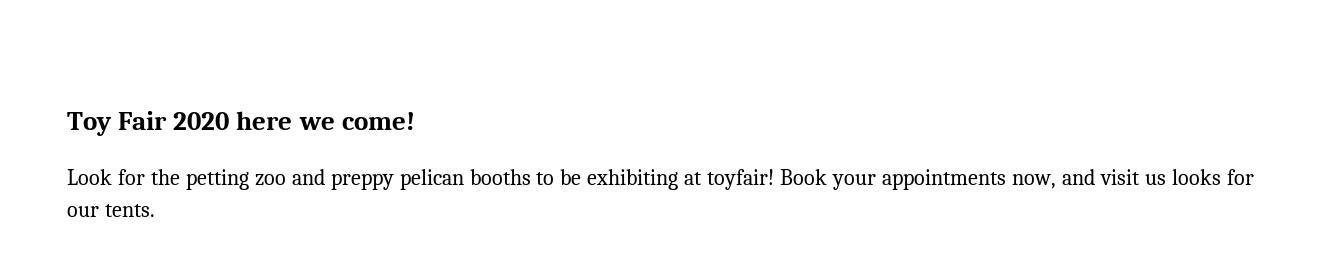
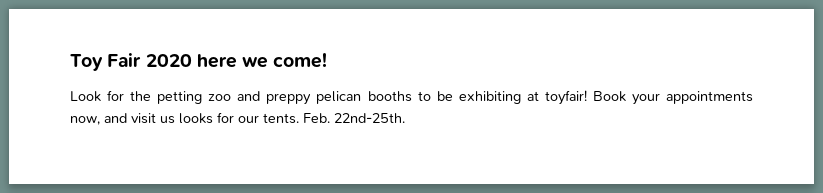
(155, 210) none -> [303,113,405,123] Feb. 22nd-25th.

